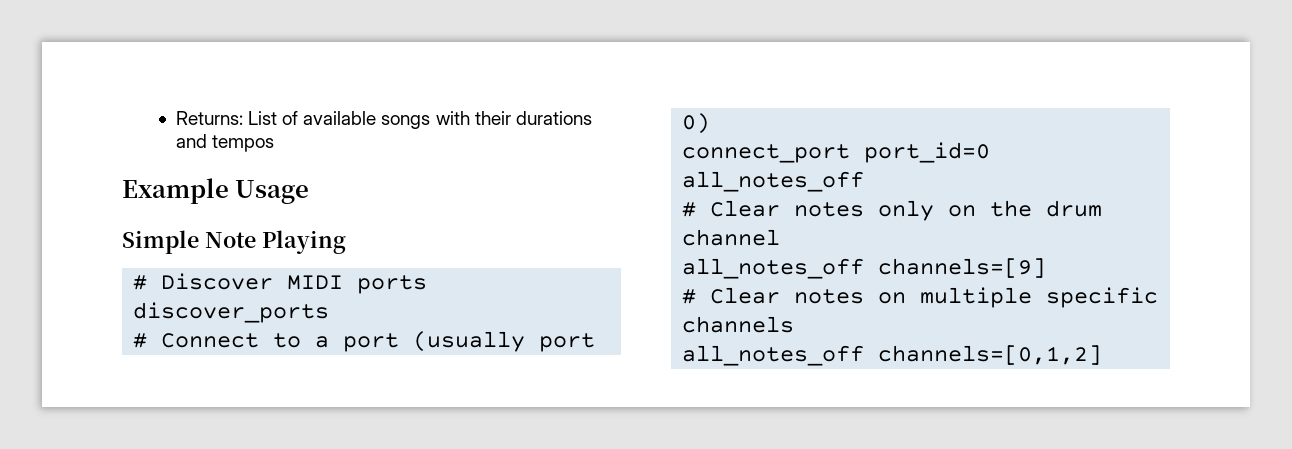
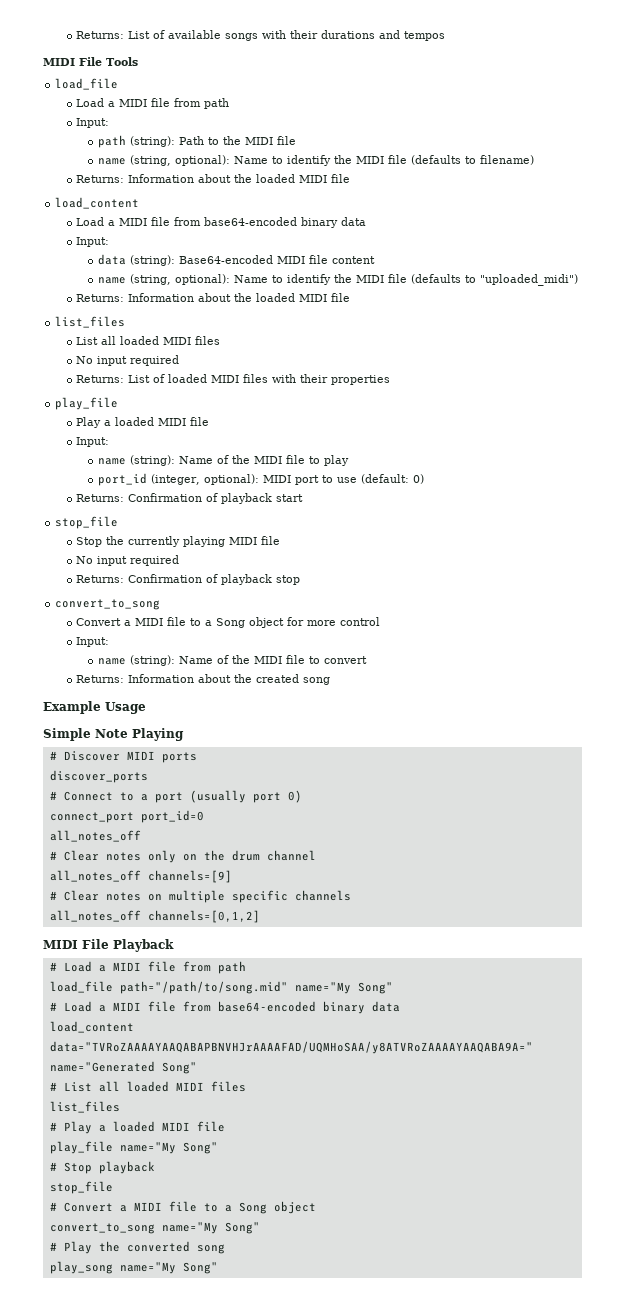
(275, 143) none -> [43,57,138,66] [55,78,119,90] [76,98,230,109] [76,118,110,128] [97,135,296,148] [97,155,534,166] [76,174,351,183] [55,197,140,209] [76,217,367,228] [76,237,110,247] [97,254,375,266] [97,274,578,286] [76,293,351,302] [55,316,126,328] [76,336,221,345] [76,355,180,366] [76,374,391,385] [55,397,119,410] [76,417,210,428] [76,437,110,447] [97,455,349,466] [97,473,424,486] [76,493,304,504] [55,516,119,529] [76,536,281,547] [76,555,180,566] [76,574,301,585] [55,599,161,610] [76,617,381,628] [76,637,110,647] [97,655,367,666] [76,674,331,685] // MIDI File Tools // load_file // Load a MIDI file from path // Input: // path (string): Path to the MIDI file // name (string, optional): Name to identify the MIDI file (defaults to filename) // Returns: Information about the loaded MIDI file // load_content // Load a MIDI file from base64-encoded binary data // Input: // data (string): Base64-encoded MIDI file content // name (string, optional): Name to identify the MIDI file (defaults to "uploaded_midi") // Returns: Information about the loaded MIDI file // list_files // List all loaded MIDI files // No input required // Returns: List of loaded MIDI files with their properties // play_file // Play a loaded MIDI file // Input: // name (string): Name of the MIDI file to play // port_id (integer, optional): MIDI port to use (default: 0) // Returns: Confirmation of playback start // stop_file // Stop the currently playing MIDI file // No input required // Returns: Confirmation of playback stop // convert_to_song // Convert a MIDI file to a Song object for more control // Input: // name (string): Name of the MIDI file to convert // Returns: Information about the created song
(1103, 355) none -> [43,939,174,952] [49,961,246,974] [49,981,393,994] [49,1001,400,1014] [49,1021,134,1033] [49,1041,533,1054] [49,1061,197,1074] [49,1081,246,1092] [49,1101,120,1113] [49,1121,225,1134] [49,1141,218,1154] [49,1161,155,1174] [49,1181,113,1194] [49,1201,316,1214] [49,1222,260,1234] [49,1241,225,1254] [49,1261,218,1274] // MIDI File Playback // # Load a MIDI file from path // load_file path="/path/to/song.mid" name="My Song" // # Load a MIDI file from base64-encoded binary data // load_content data="TVRoZAAAAYAAQABAPBNVHJrAAAAFAD/UQMHoSAA/y8ATVRoZAAAAYAAQABA9A=" name="Generated Song" // # List all loaded MIDI files // list_files // # Play a loaded MIDI file // play_file name="My Song" // # Stop playback // stop_file // # Convert a MIDI file to a Song object // convert_to_song name="My Song" // # Play the converted song // play_song name="My Song"

